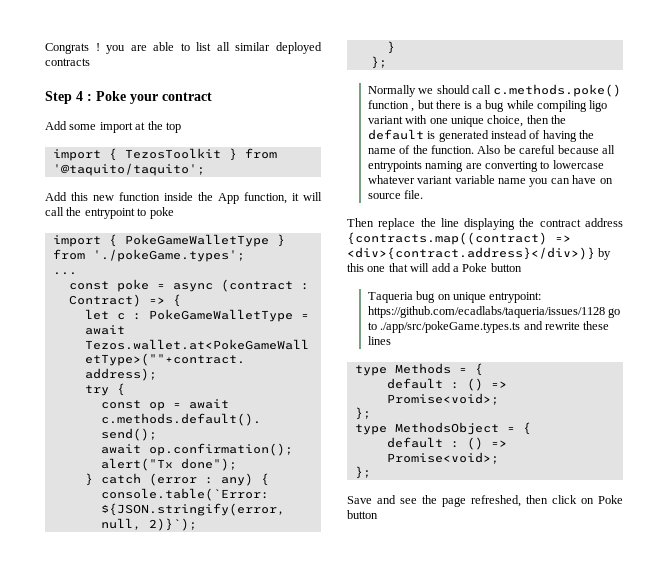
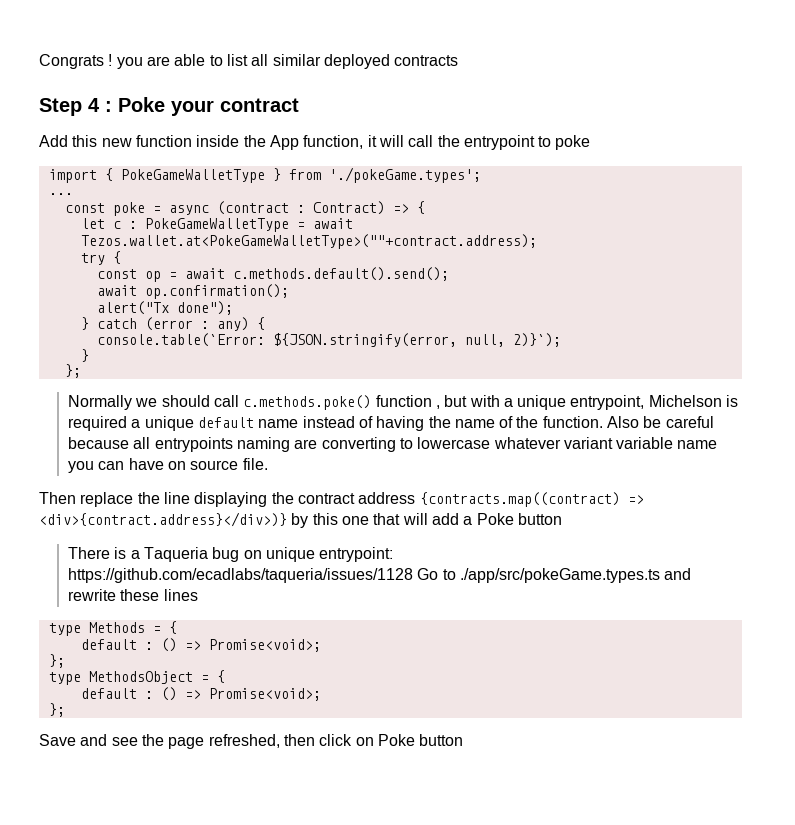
[45,121,181,133] [52,148,277,161] [52,163,205,176] // Add some import at the top // import { TezosToolkit } from '@taquito/taquito'; -> (299, 105) none
[436,100,608,112] [367,115,567,127] [367,129,489,142] there is a bug while compiling ligo variant with one unique choice, then the default is generated -> [469,395,739,410] [67,416,299,431] with a unique entrypoint, Michelson is required a unique default name
(522, 267) none -> [67,547,140,559] There is a
[608,308,621,318] go -> [417,568,439,580] Go

